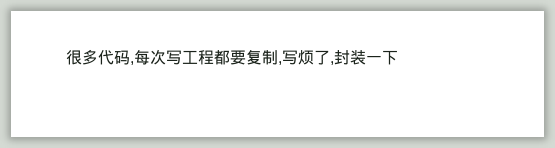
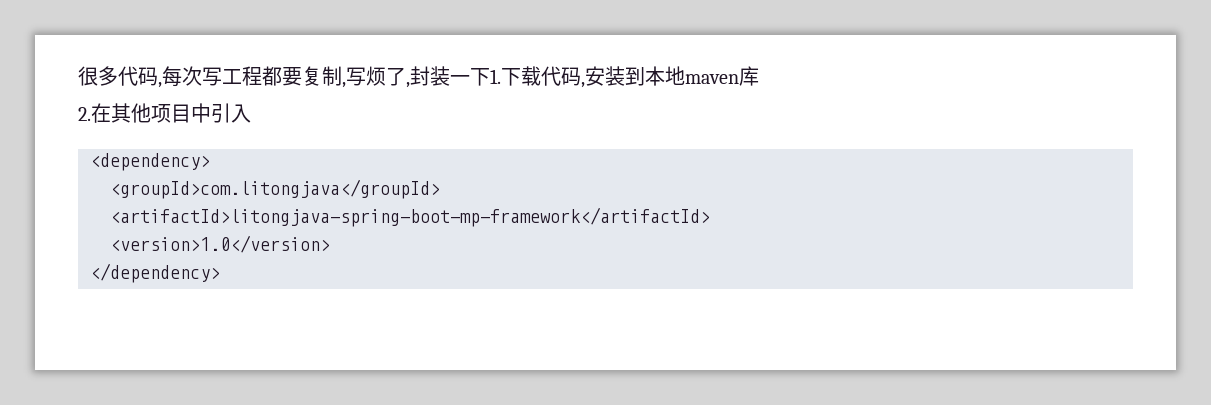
(398, 57) none -> [490,66,759,88] [78,103,251,123] [90,153,210,171] [110,179,440,199] [110,207,710,227] [110,235,330,253] [90,263,220,283] 1.下载代码,安装到本地maven库 // 2.在其他项目中引入 // <dependency> // <groupId>com.litongjava</groupId> // <artifactId>litongjava-spring-boot-mp-framework</artifactId> // <version>1.0</version> // </dependency>

